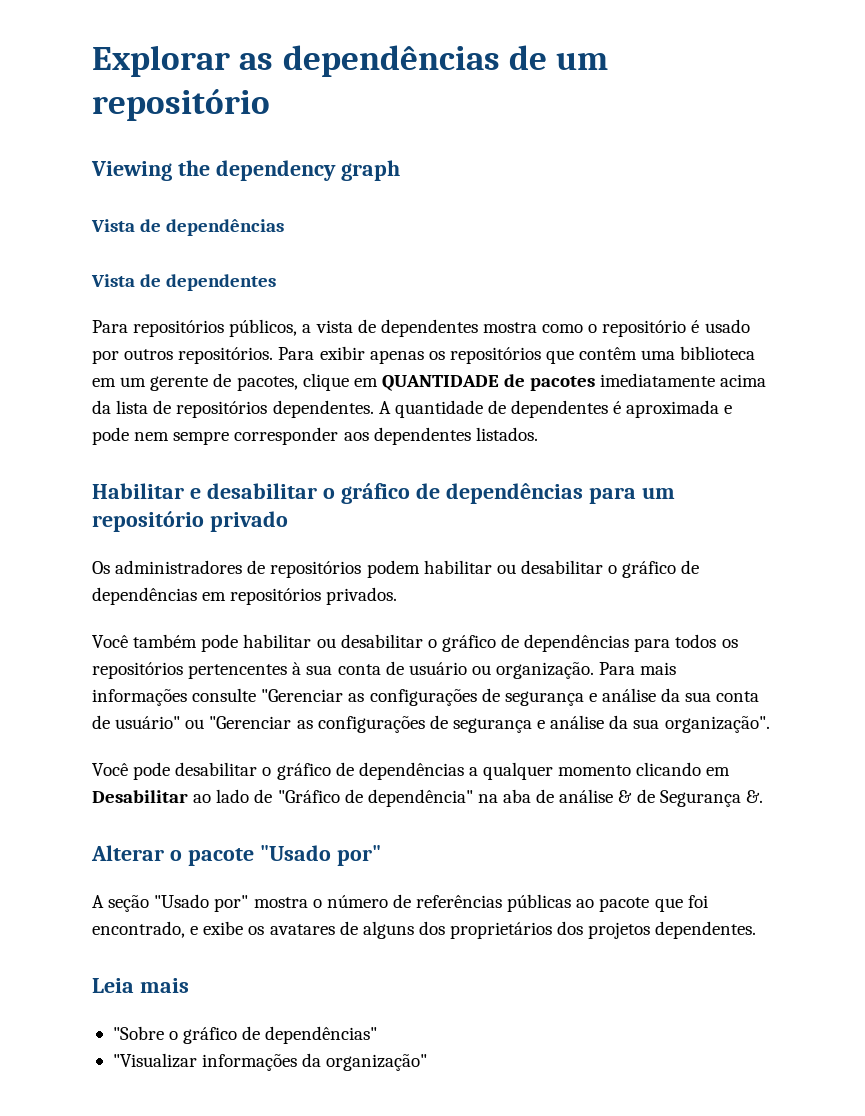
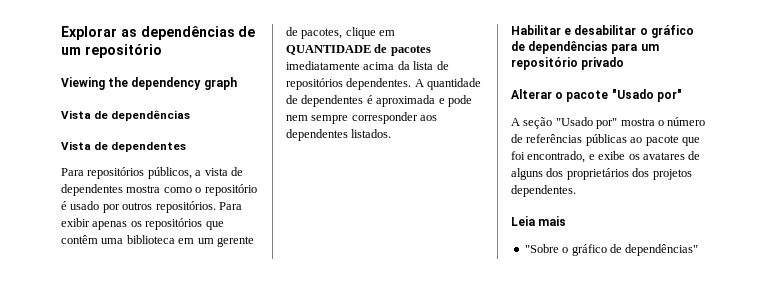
[92,560,700,578] [92,587,398,605] [92,634,738,652] [92,661,677,679] [92,688,760,706] [92,715,770,733] [92,762,731,780] [92,789,763,807] // Os administradores de repositórios podem habilitar ou desabilitar o gráfico de dependências em repositórios privados. // Você também pode habilitar ou desabilitar o gráfico de dependências para todos os repositórios pertencentes à sua conta de usuário ou organização. Para mais informações consulte "Gerenciar as configurações de segurança e análise da sua conta de usuário" ou "Gerenciar as configurações de segurança e análise da sua organização". // Você pode desabilitar o gráfico de dependências a qualquer momento clicando em Desabilitar ao lado de "Gráfico de dependência" na aba de análise & de Segurança &. -> (625, 63) none
[112,1053,428,1071] // "Visualizar informações da organização" -> (699, 250) none

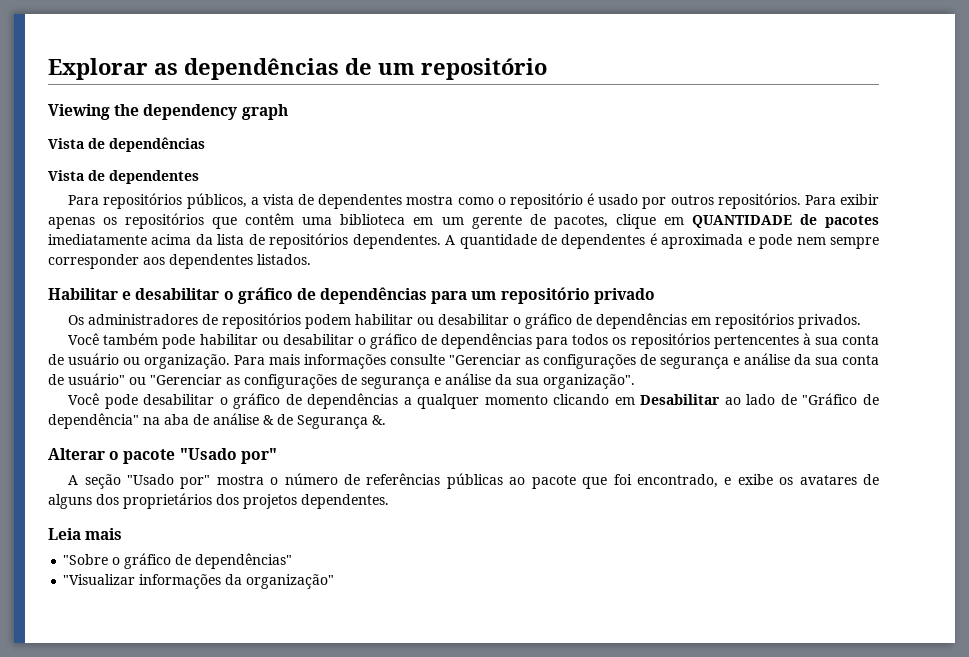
(625, 63) none -> [68,313,862,329] [68,333,879,349] [48,353,879,369] [48,373,635,389] [68,393,880,409] [48,413,386,429] // Os administradores de repositórios podem habilitar ou desabilitar o gráfico de dependências em repositórios privados. // Você também pode habilitar ou desabilitar o gráfico de dependências para todos os repositórios pertencentes à sua conta de usuário ou organização. Para mais informações consulte "Gerenciar as configurações de segurança e análise da sua conta de usuário" ou "Gerenciar as configurações de segurança e análise da sua organização". // Você pode desabilitar o gráfico de dependências a qualquer momento clicando em Desabilitar ao lado de "Gráfico de dependência" na aba de análise & de Segurança &.
(699, 250) none -> [63,574,335,589] // "Visualizar informações da organização"

